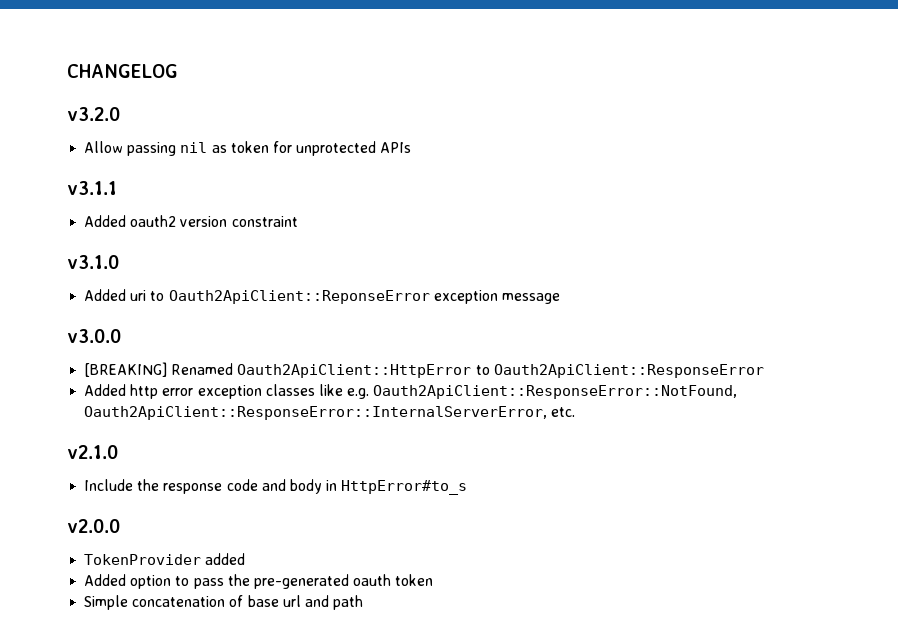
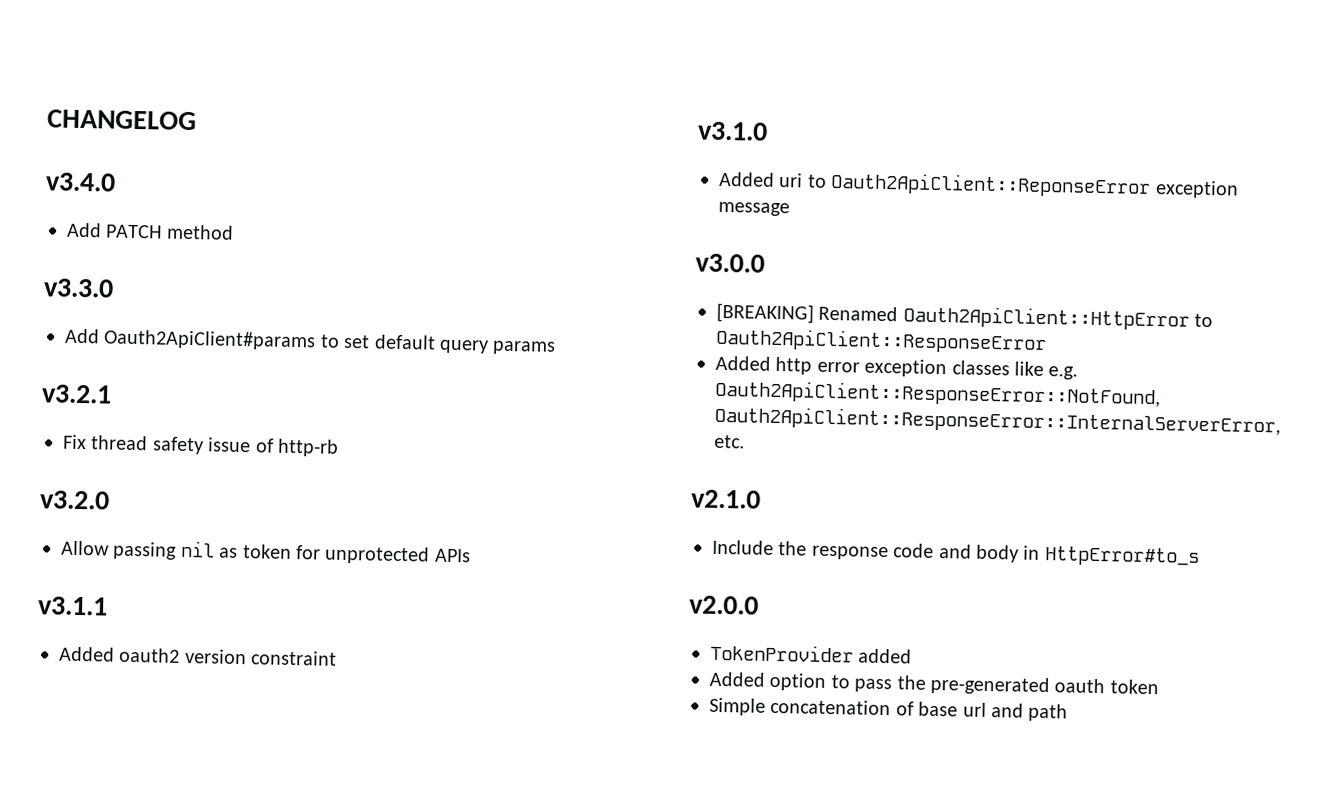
(178, 71) none -> [45,172,116,192] [66,222,234,240] [43,278,114,298] [65,328,557,355] [41,384,112,404] [63,434,339,457] // v3.4.0 // Add PATCH method // v3.3.0 // Add Oauth2ApiClient#params to set default query params // v3.2.1 // Fix thread safety issue of http-rb

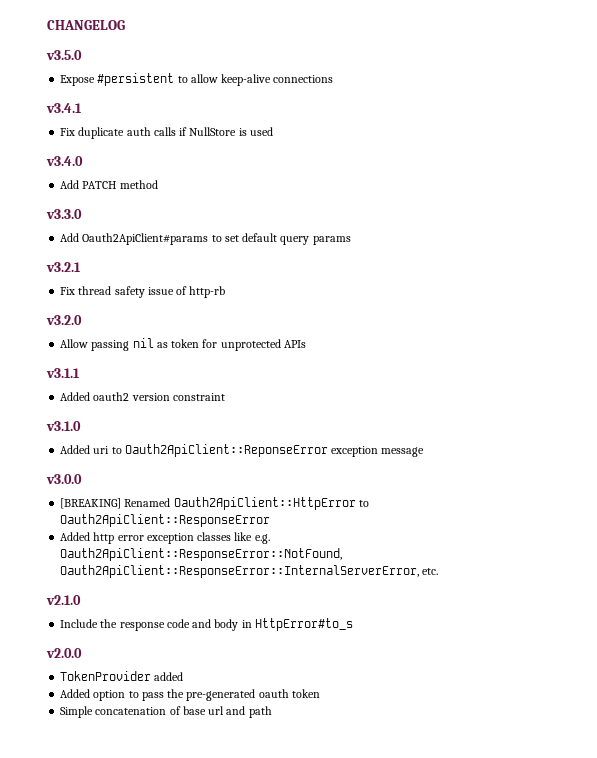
(197, 120) none -> [46,50,82,60] [60,73,334,86] [46,103,82,113] [60,127,273,139] // v3.5.0 // Expose #persistent to allow keep-alive connections // v3.4.1 // Fix duplicate auth calls if NullStore is used

